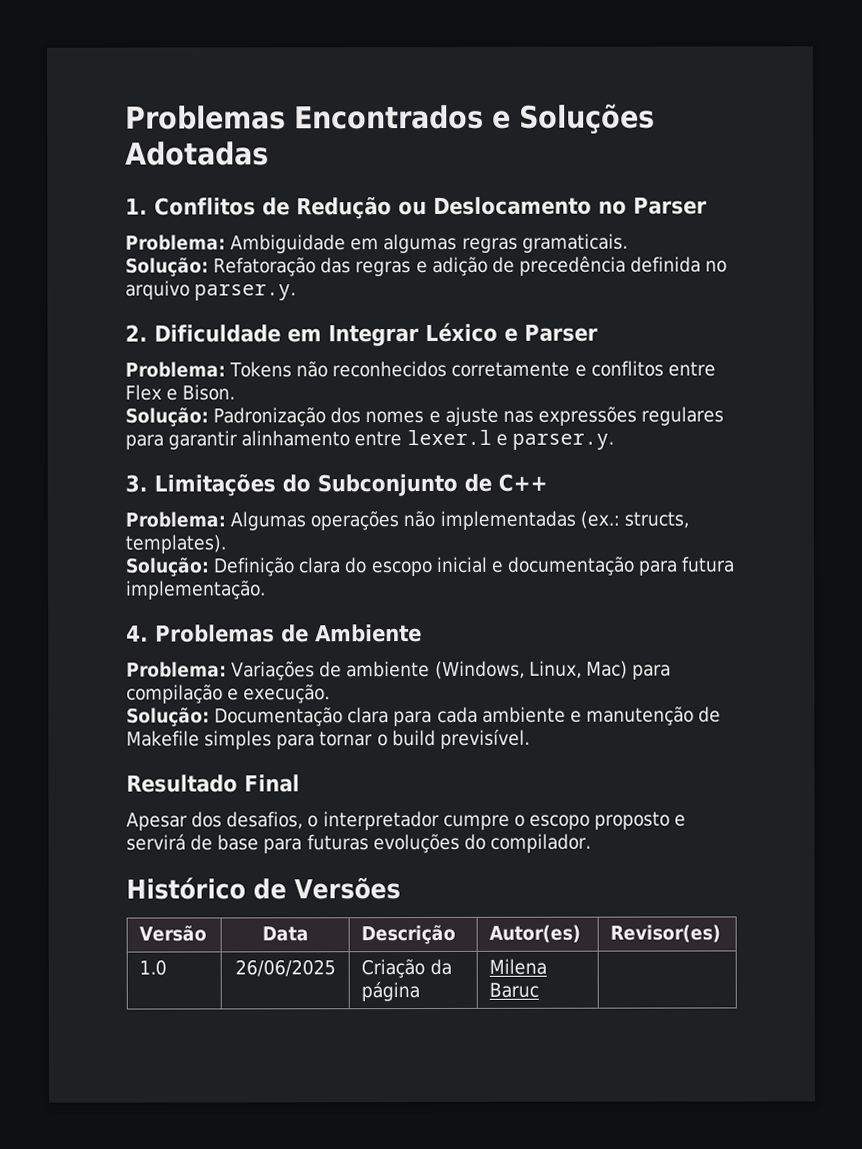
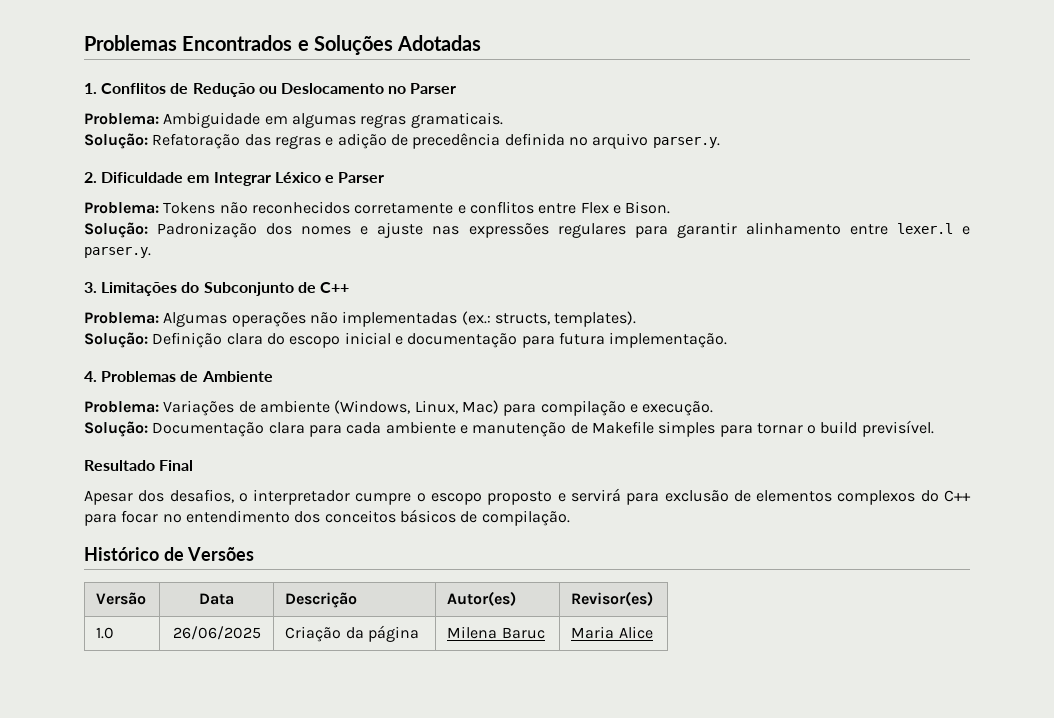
[190,833,591,854] de base para futuras evoluções do compilador. -> [626,490,971,505] [84,509,570,526] para exclusão de elementos complexos do C++ para focar no entendimento dos conceitos básicos de compilação.
(540, 990) none -> [571,626,653,639] Maria Alice

